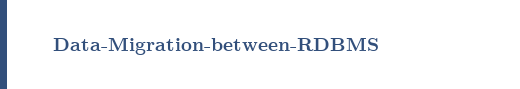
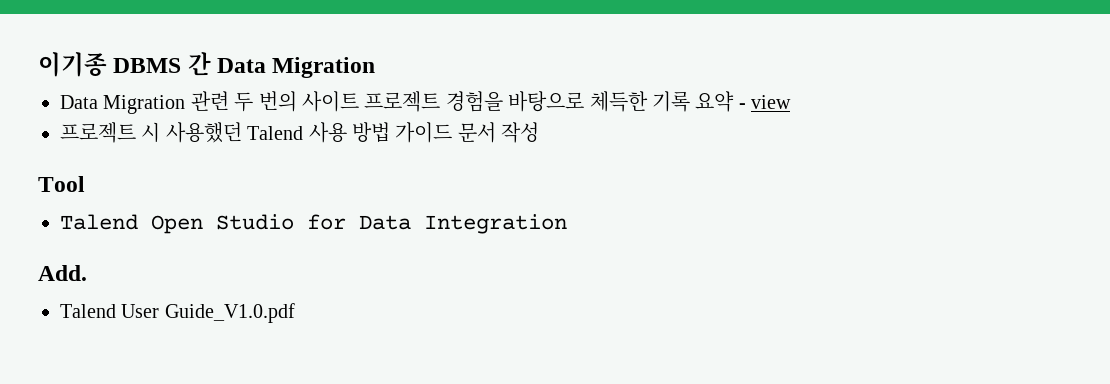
[53,37,379,55] Data-Migration-between-RDBMS -> [38,52,376,78] [60,91,792,114] [60,122,540,143] [38,176,85,192] [60,214,567,234] [38,265,87,281] [60,303,295,323] 이기종 DBMS 간 Data Migration // Data Migration 관련 두 번의 사이트 프로젝트 경험을 바탕으로 체득한 기록 요약 - view // 프로젝트 시 사용했던 Talend 사용 방법 가이드 문서 작성 // Tool // Talend Open Studio for Data Integration // Add. // Talend User Guide_V1.0.pdf

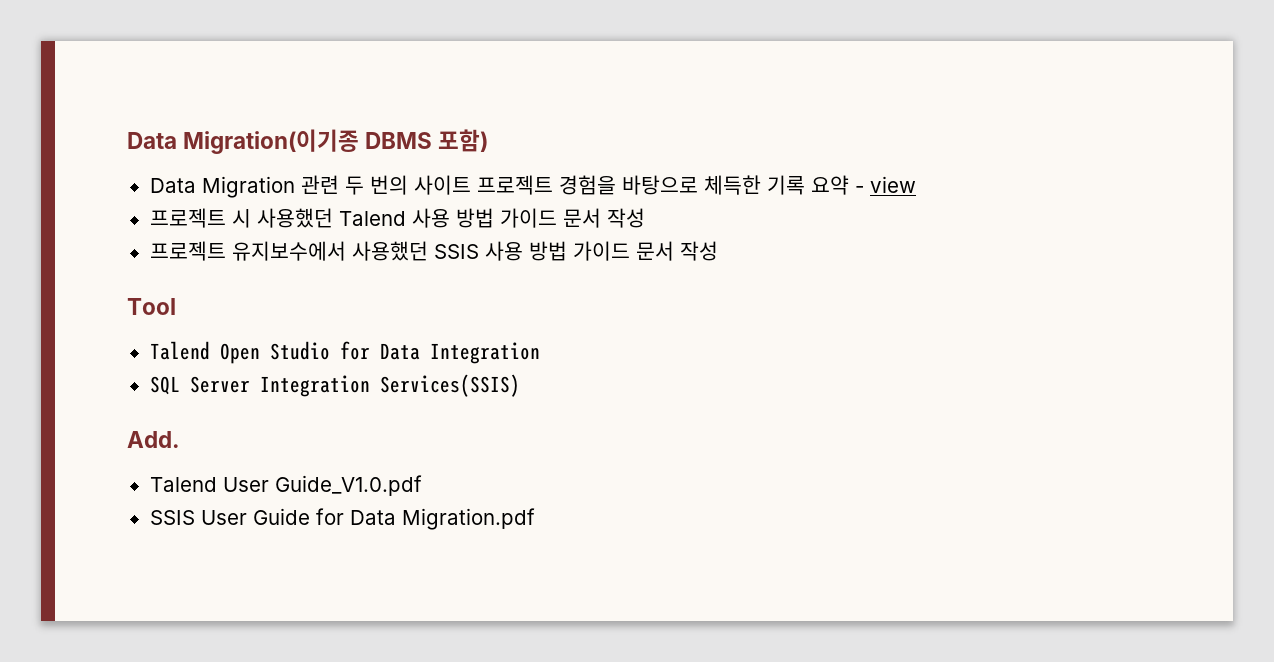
[38,52,376,78] 이기종 DBMS 간 Data Migration -> [127,129,489,154] Data Migration(이기종 DBMS 포함)
(540, 132) none -> [149,241,718,261] // 프로젝트 유지보수에서 사용했던 SSIS 사용 방법 가이드 문서 작성
(567, 224) none -> [149,374,520,397] // SQL Server Integration Services(SSIS)
(295, 313) none -> [149,508,535,530] // SSIS User Guide for Data Migration.pdf

